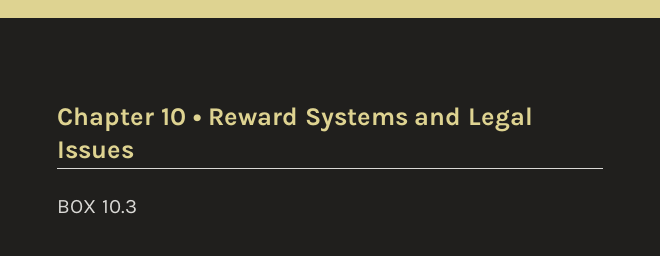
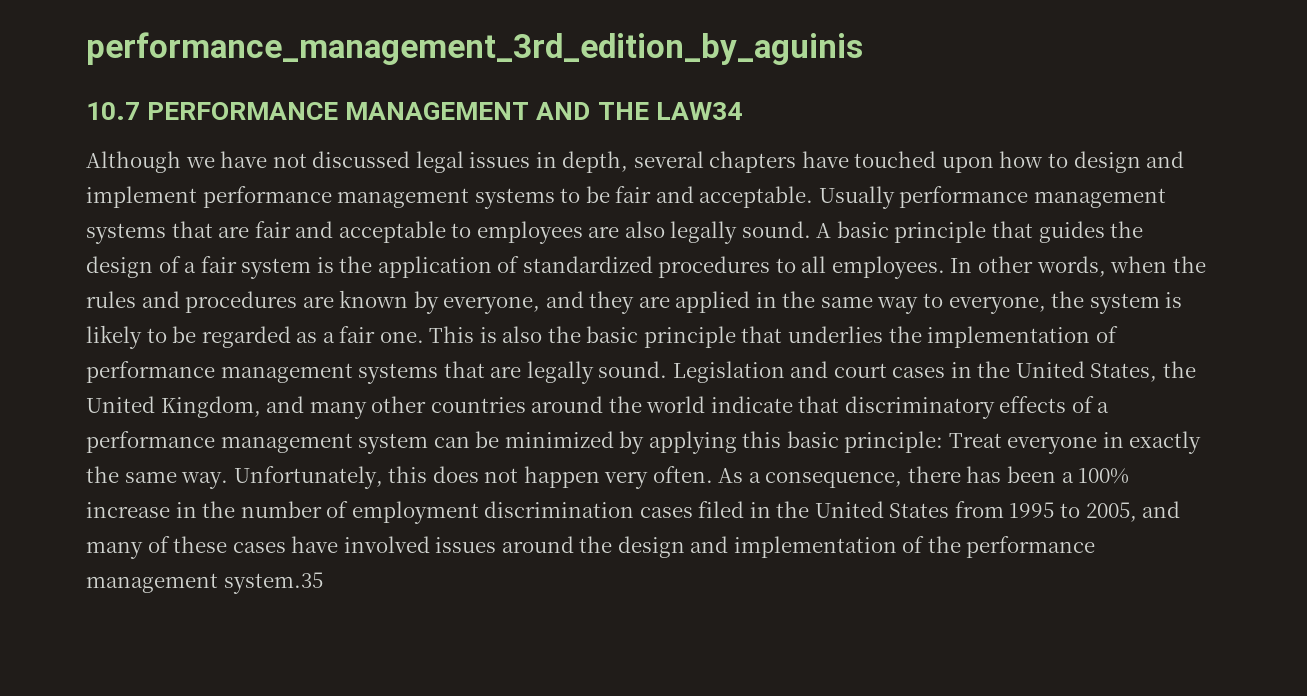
[57,107,534,132] [57,141,134,159] [57,199,137,214] Chapter 10 • Reward Systems and Legal Issues // BOX 10.3 -> [86,32,863,65] [86,102,742,120] [86,151,1185,173] [86,186,1166,209] [86,221,1144,244] [86,256,1206,279] [86,290,1183,314] [86,325,1118,349] [86,361,1197,384] [86,396,1110,419] [86,431,1202,454] [86,466,1130,489] [86,501,1181,524] [86,536,1096,559] [86,572,323,594] performance_management_3rd_edition_by_aguinis // 10.7 PERFORMANCE MANAGEMENT AND THE LAW34 // Although we have not discussed legal issues in depth, several chapters have touched upon how to design and implement performance management systems to be fair and acceptable. Usually performance management systems that are fair and acceptable to employees are also legally sound. A basic principle that guides the design of a fair system is the application of standardized procedures to all employees. In other words, when the rules and procedures are known by everyone, and they are applied in the same way to everyone, the system is likely to be regarded as a fair one. This is also the basic principle that underlies the implementation of performance management systems that are legally sound. Legislation and court cases in the United States, the United Kingdom, and many other countries around the world indicate that discriminatory effects of a performance management system can be minimized by applying this basic principle: Treat everyone in exactly the same way. Unfortunately, this does not happen very often. As a consequence, there has been a 100% increase in the number of employment discrimination cases filed in the United States from 1995 to 2005, and many of these cases have involved issues around the design and implementation of the performance management system.35

